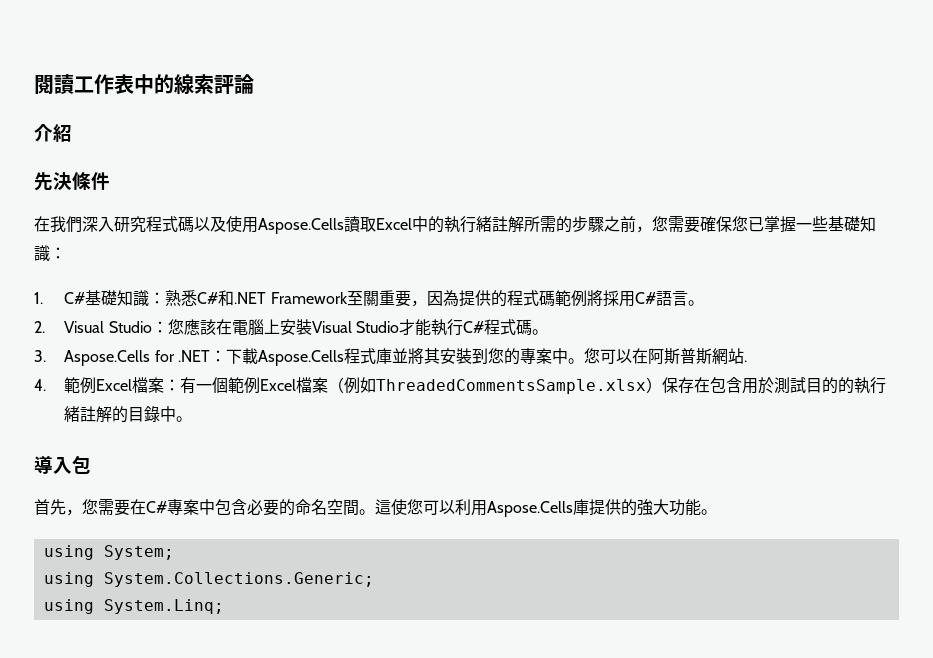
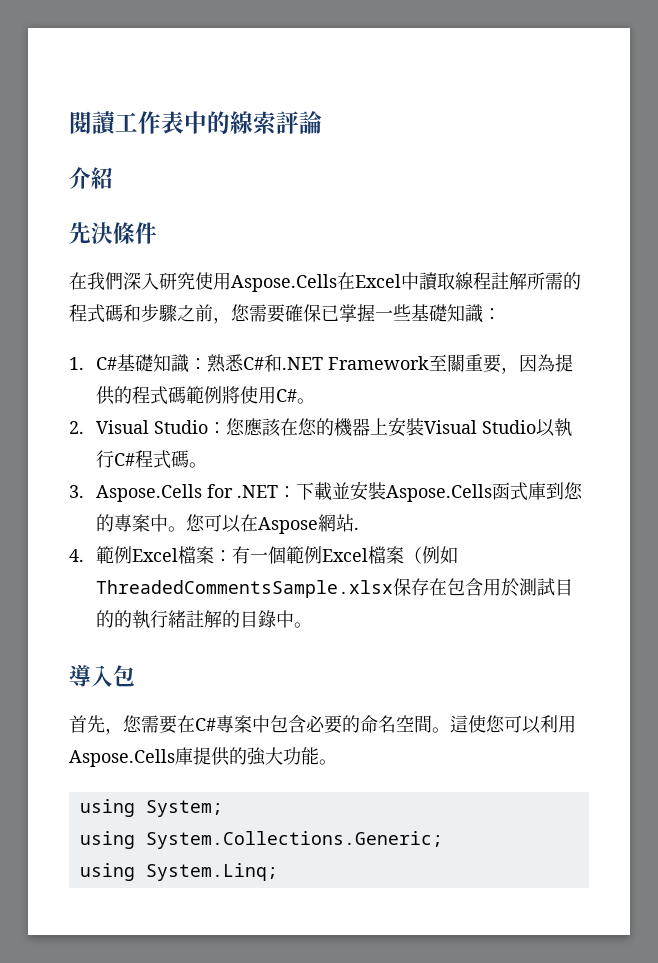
[146,216,492,234] 程式碼以及使用Aspose.Cells讀取Excel中的執行緒 -> [195,272,491,292] 使用Aspose.Cells在Excel中讀取線程
(572, 224) none -> [69,304,141,323] 程式碼和
[732,216,748,232] 您 -> (321, 313) none
[602,290,688,307] 採用C#語言 -> [240,386,298,404] 使用C#
[231,319,264,336] 電腦 -> [298,418,371,437] 您的機器
[399,319,432,336] 才能 -> [536,419,556,437] 以
[258,348,473,366] Aspose.Cells程式庫並將其安裝 -> [332,481,547,502] 並安裝Aspose.Cells函式庫
[648,348,713,365] 阿斯普斯 -> [258,517,319,534] Aspose
[646,377,663,393] ） -> (394, 589) none

